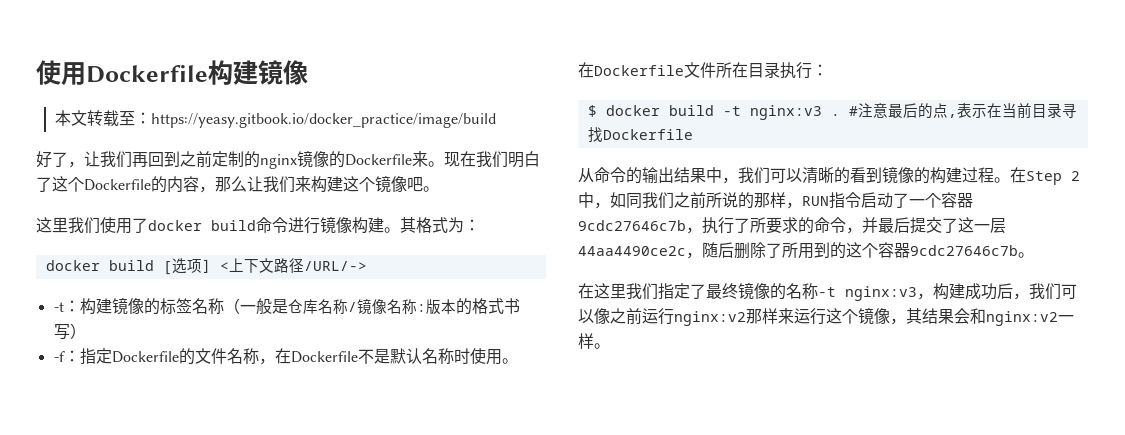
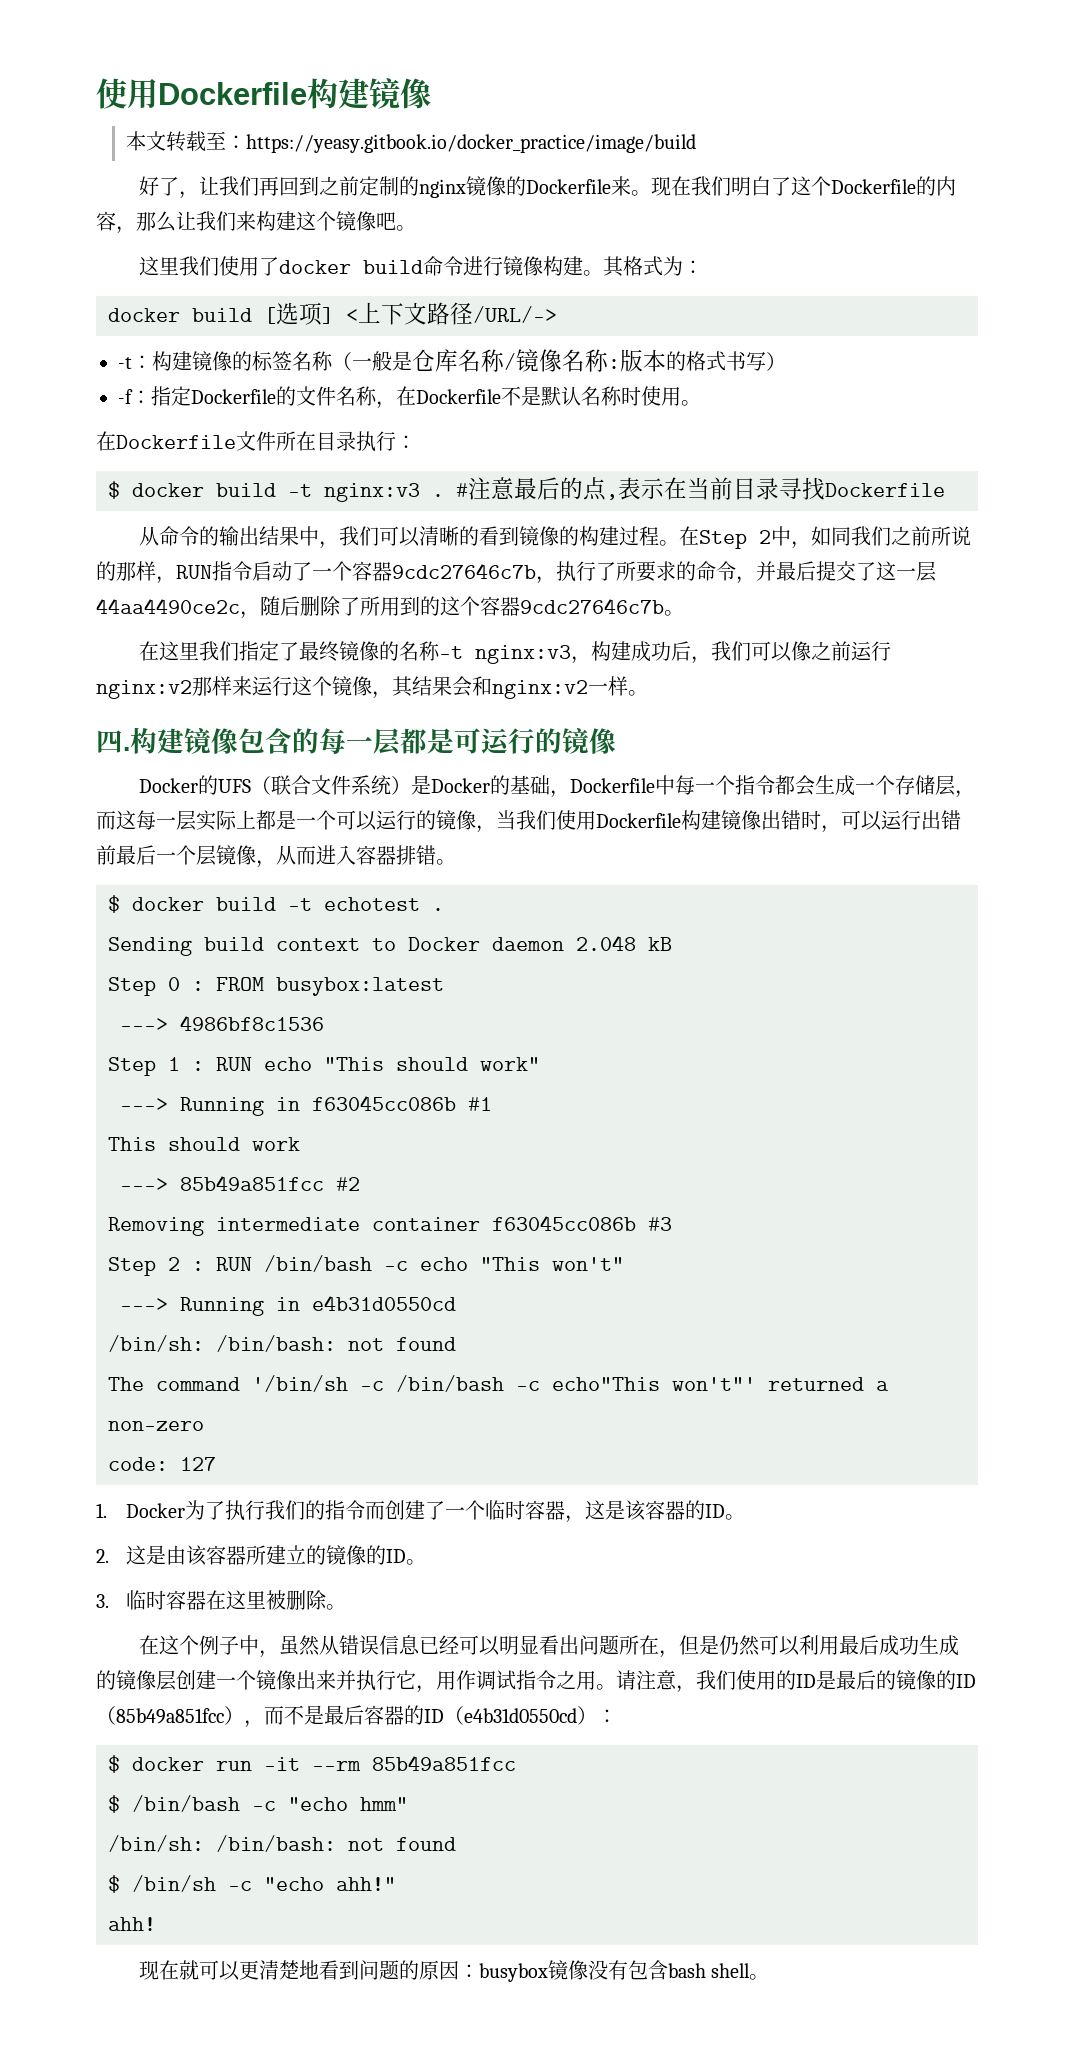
(610, 346) none -> [96,727,616,755] [139,775,976,798] [96,810,961,833] [96,845,456,868] [108,895,444,913] [108,935,672,956] [108,977,444,996] [120,1015,324,1031] [108,1057,540,1076] [120,1095,492,1116] [108,1137,300,1151] [120,1175,360,1191] [108,1215,672,1236] [108,1255,624,1276] [120,1295,456,1316] [108,1335,456,1352] [108,1375,889,1392] [108,1421,204,1431] [108,1457,216,1471] [96,1500,746,1523] [96,1545,427,1566] [96,1590,347,1610] [139,1635,960,1658] [96,1670,976,1693] [96,1705,617,1728] [108,1755,516,1773] [108,1795,408,1813] [108,1835,456,1852] [108,1875,396,1893] [108,1917,156,1931] [139,1960,770,1982] // 四.构建镜像包含的每一层都是可运行的镜像 // Docker的UFS（联合文件系统）是Docker的基础，Dockerfile中每一个指令都会生成一个存储层，而这每一层实际上都是一个可以运行的镜像，当我们使用Dockerfile构建镜像出错时，可以运行出错前最后一个层镜像，从而进入容器排错。 // $ docker build -t echotest . // Sending build context to Docker daemon 2.048 kB // Step 0 : FROM busybox:latest // ---> 4986bf8c1536 // Step 1 : RUN echo "This should work" // ---> Running in f63045cc086b #1 // This should work // ---> 85b49a851fcc #2 // Removing intermediate container f63045cc086b #3 // Step 2 : RUN /bin/bash -c echo "This won't" // ---> Running in e4b31d0550cd // /bin/sh: /bin/bash: not found // The command '/bin/sh -c /bin/bash -c echo"This won't"' returned a non-zero // code: 127 // 1. Docker为了执行我们的指令而创建了一个临时容器，这是该容器的ID。 // 2.这是由该容器所建立的镜像的ID。 // 3.临时容器在这里被删除。 // 在这个例子中，虽然从错误信息已经可以明显看出问题所在，但是仍然可以利用最后成功生成的镜像层创建一个镜像出来并执行它，用作调试指令之用。请注意，我们使用的ID是最后的镜像的ID（85b49a851fcc），而不是最后容器的ID（e4b31d0550cd）： // $ docker run -it --rm 85b49a851fcc // $ /bin/bash -c "echo hmm" // /bin/sh: /bin/bash: not found // $ /bin/sh -c "echo ahh!" // ahh! // 现在就可以更清楚地看到问题的原因：busybox镜像没有包含bash shell。

